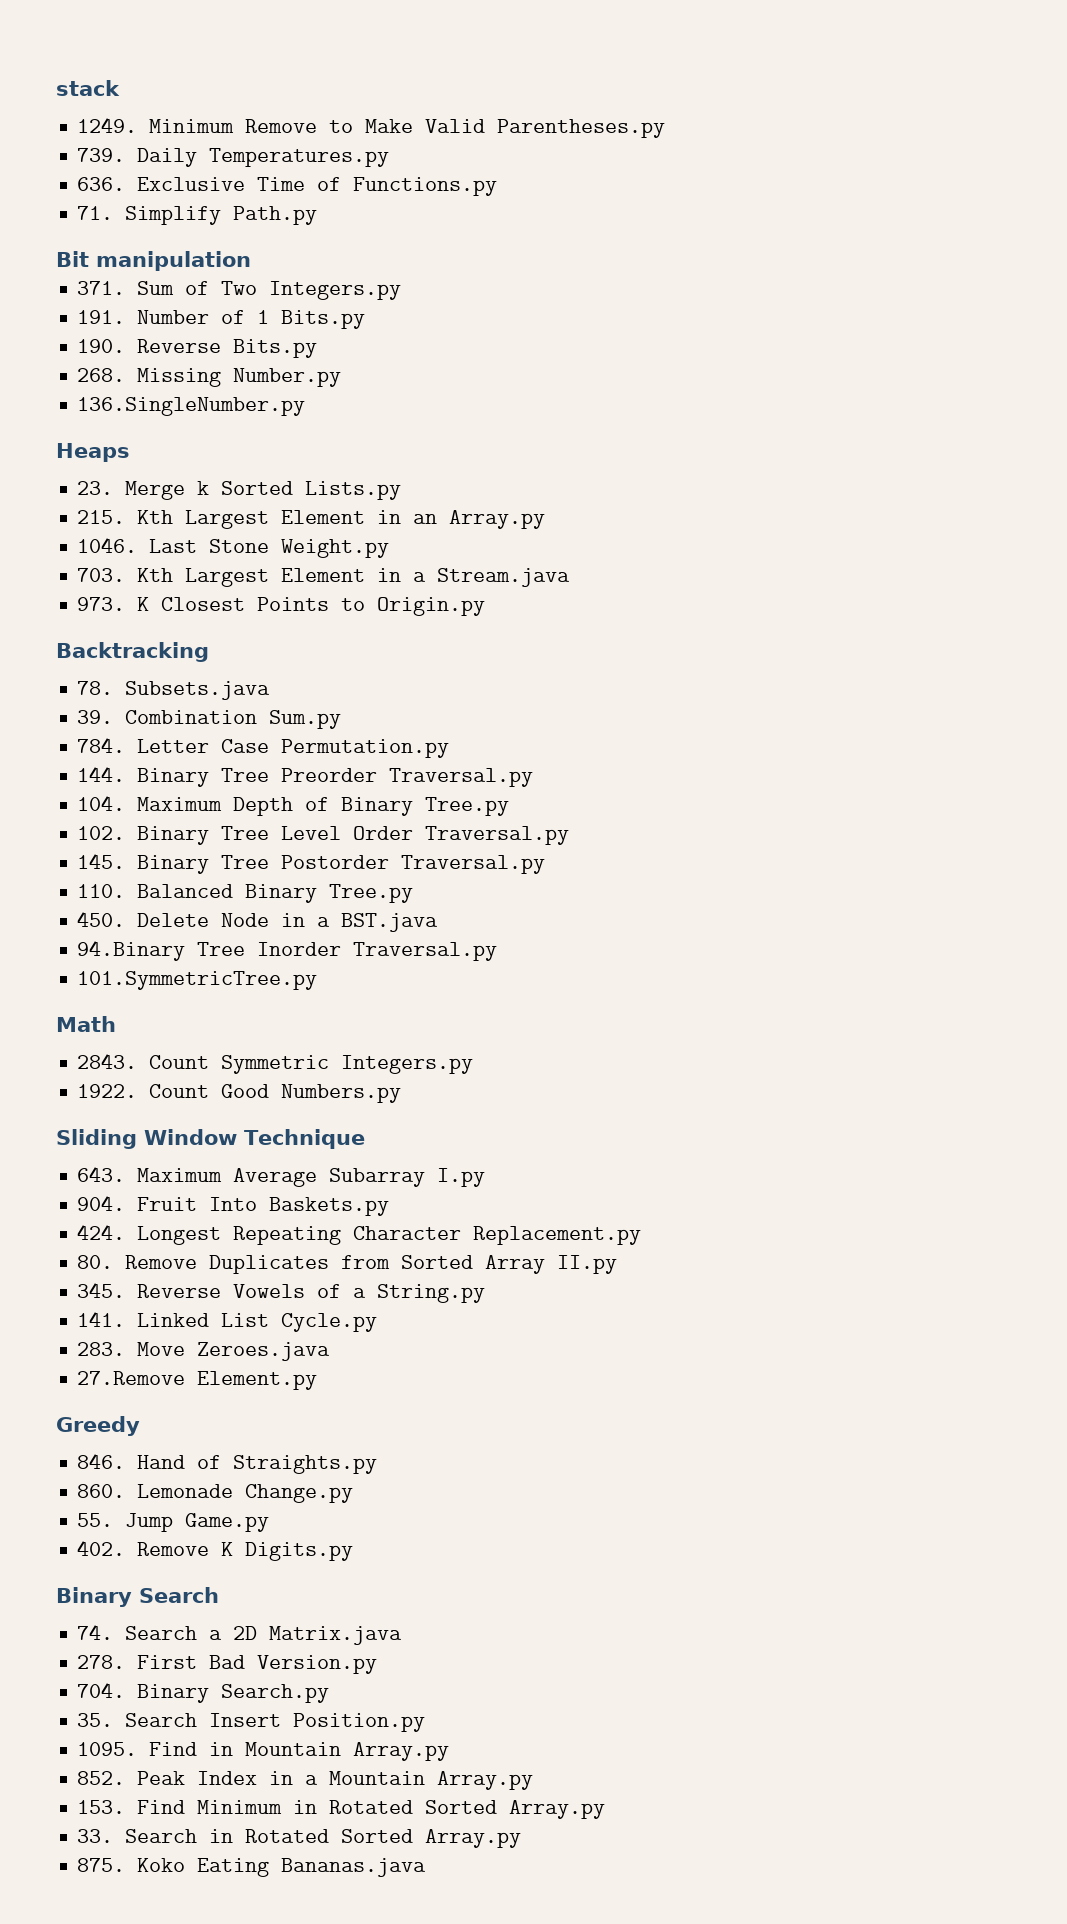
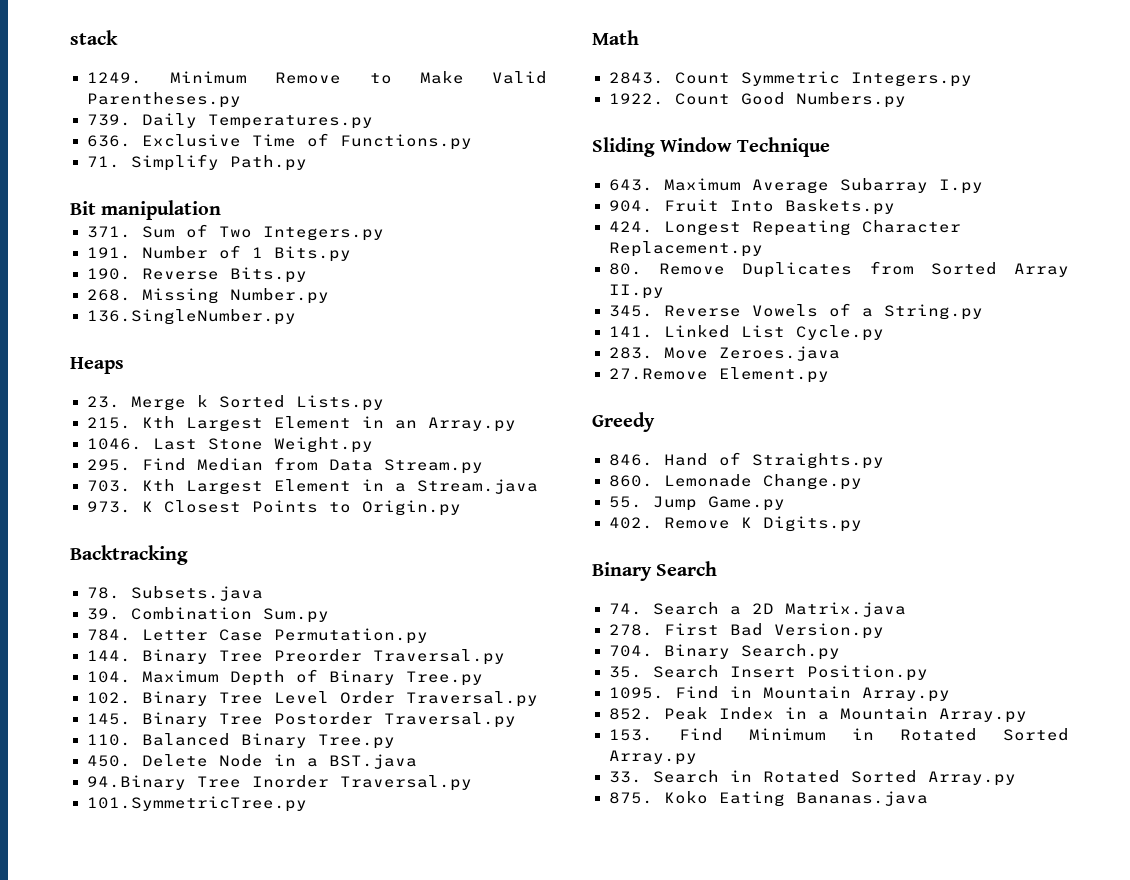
(389, 548) none -> [87,457,484,474] // 295. Find Median from Data Stream.py

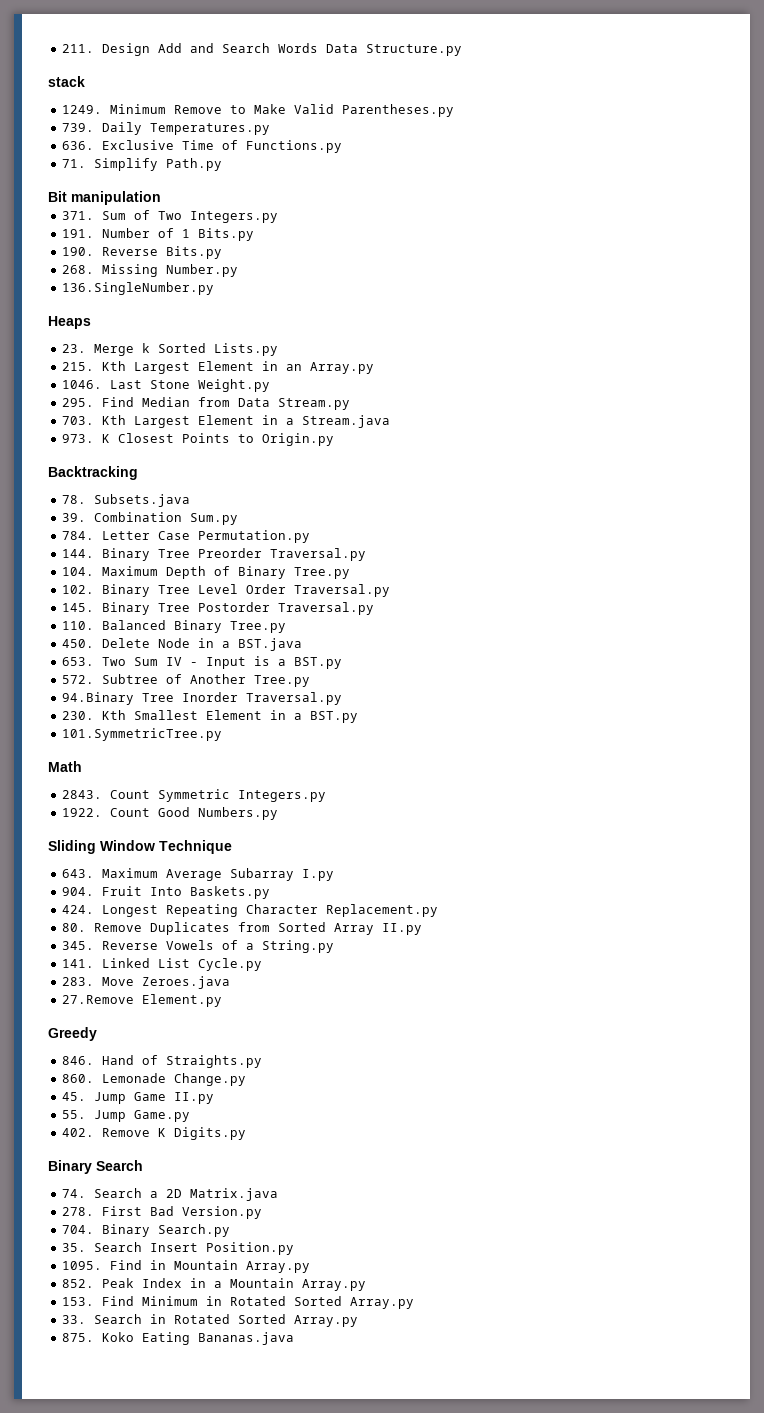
(70, 37) none -> [62,43,463,56] 211. Design Add and Search Words Data Structure.py //
[87,775,473,791] 94.Binary Tree Inorder Traversal.py -> [62,656,343,669] [62,674,311,687] [62,692,343,705] [62,710,359,723] 653. Two Sum IV - Input is a BST.py // 572. Subtree of Another Tree.py // 94.Binary Tree Inorder Traversal.py // 230. Kth Smallest Element in a BST.py
(863, 482) none -> [62,1092,215,1104] // 45. Jump Game II.py

